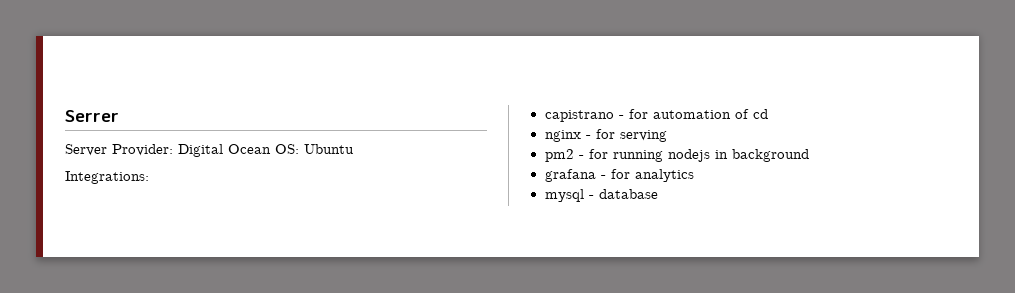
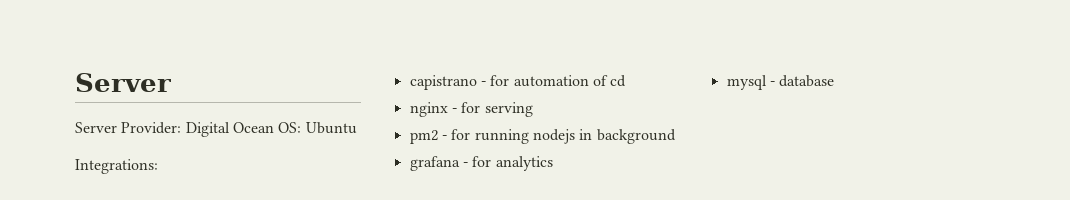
[65,110,119,122] Serrer -> [75,73,171,92] Server

